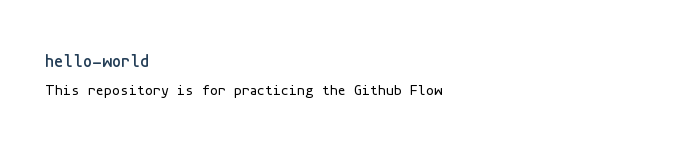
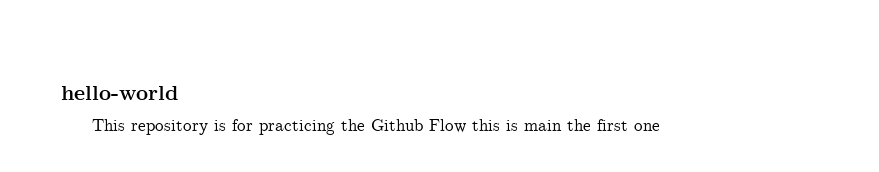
(443, 90) none -> [472,119,661,131] this is main the first one

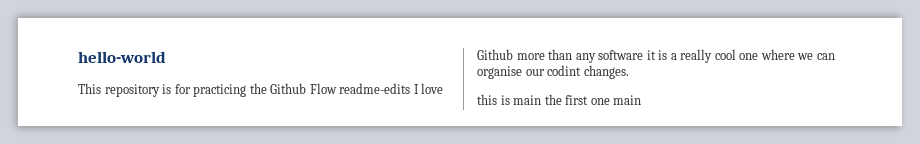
(467, 126) none -> [339,83,444,94] [477,49,835,63] [477,65,629,79] readme-edits I love Github more than any software it is a really cool one where we can organise our codint changes. //
(661, 127) none -> [613,95,642,105] main

